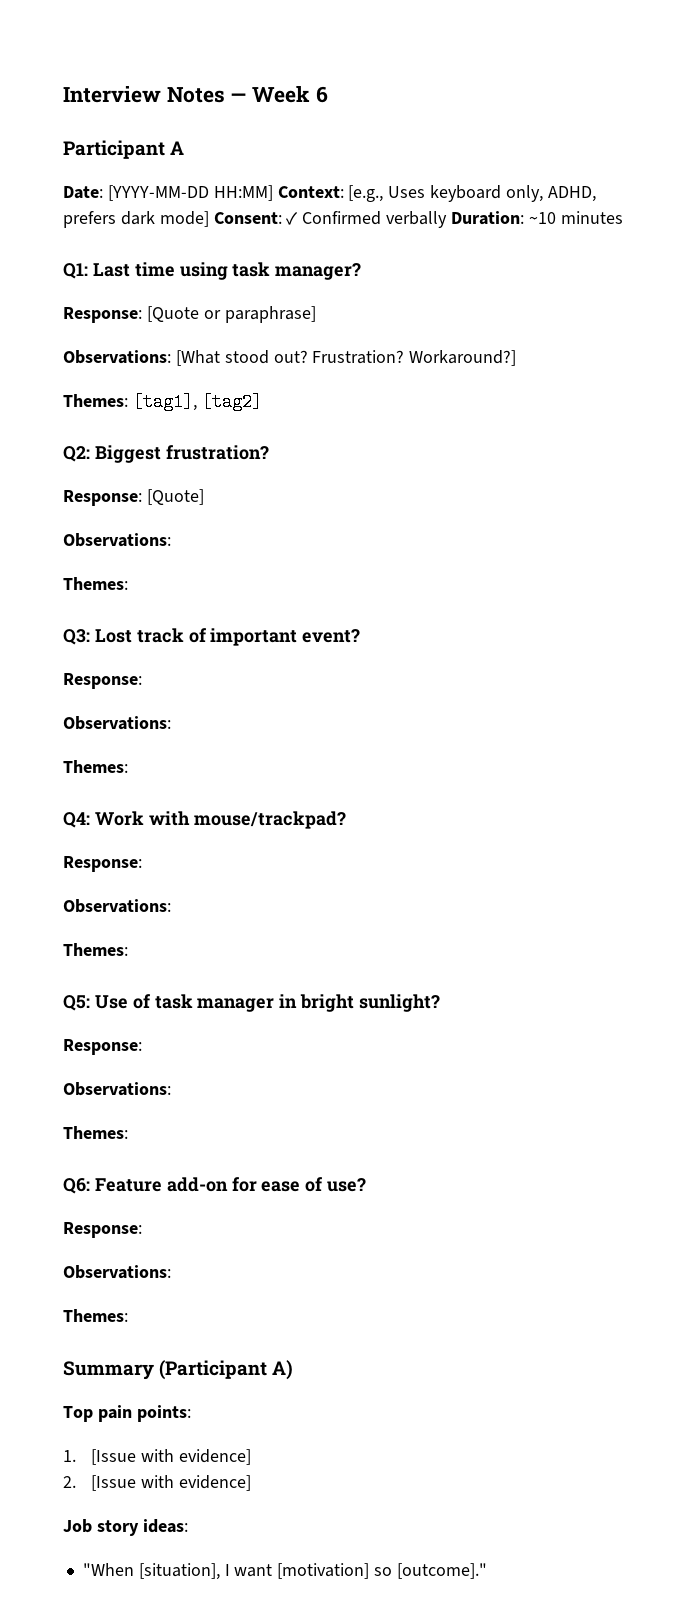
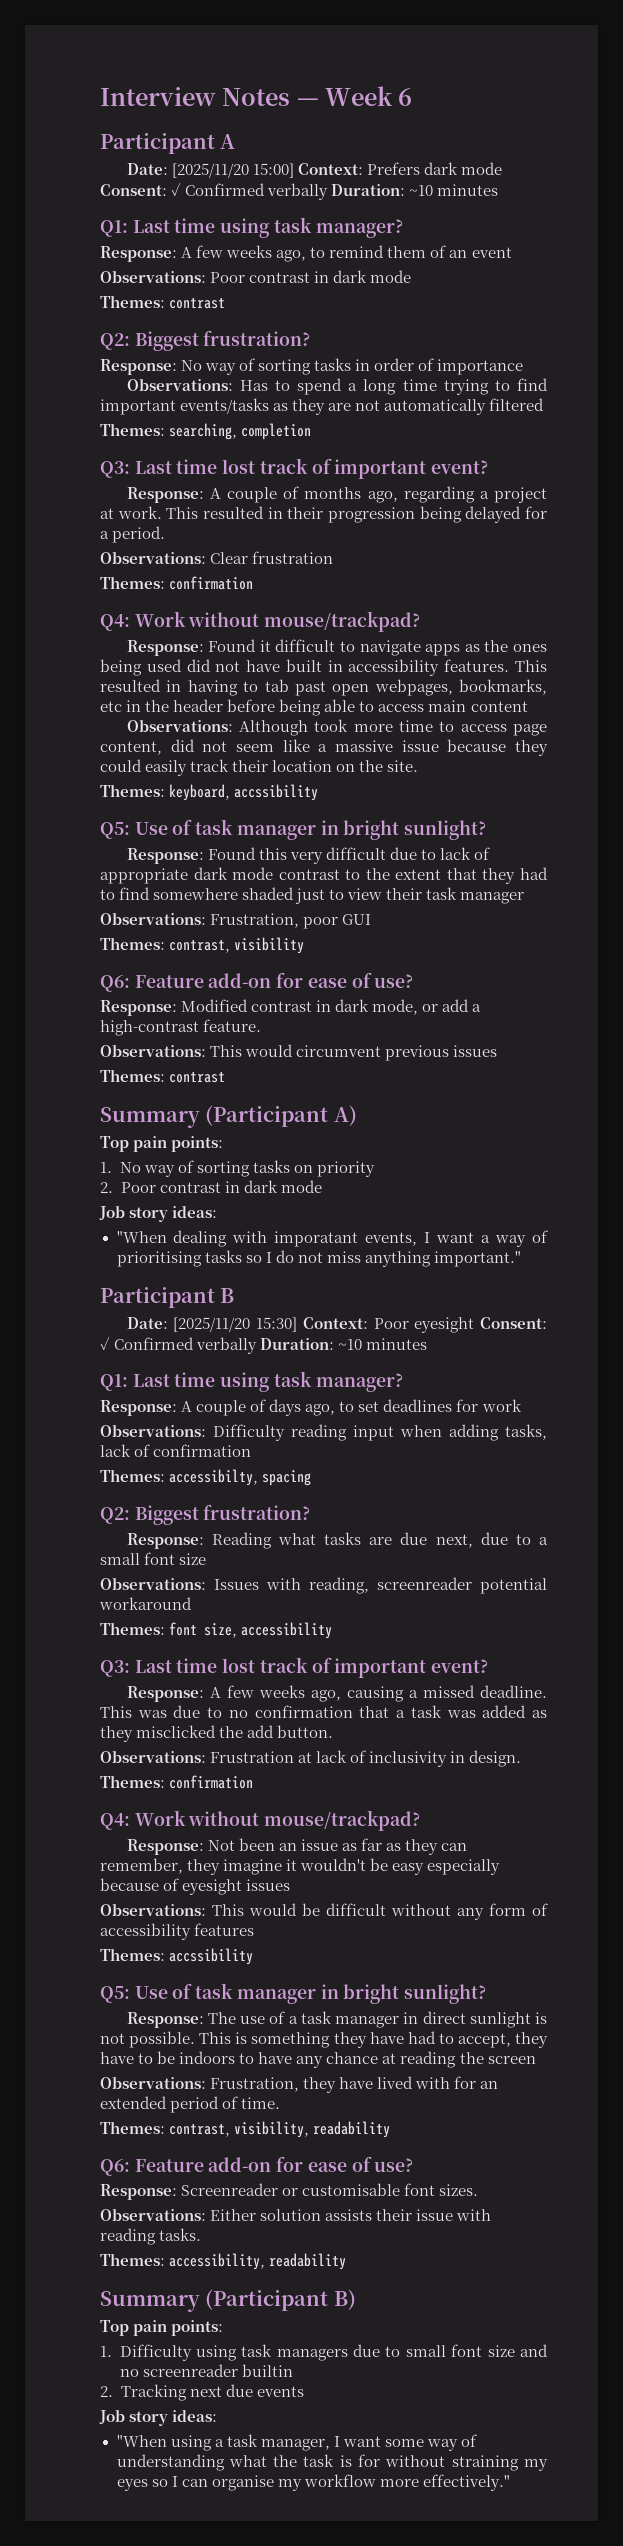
[107,185,596,202] [63,211,209,228] [YYYY-MM-DD HH:MM] Context: [e.g., Uses keyboard only, ADHD, prefers dark mode] -> [171,162,502,178] [2025/11/20 15:00] Context: Prefers dark mode
[146,306,316,323] [63,350,517,366] [63,393,262,411] [63,445,269,463] [63,489,204,506] [63,533,171,547] [63,577,128,590] [63,628,361,646] [63,673,142,689] [63,716,171,730] [63,760,128,773] [63,811,346,829] [63,856,142,872] [63,899,171,913] [63,943,128,956] [63,994,441,1012] [63,1039,142,1055] [63,1082,171,1096] [63,1126,128,1139] [63,1177,367,1194] [63,1222,142,1238] [63,1265,171,1279] [63,1309,128,1322] [Quote or paraphrase] // Observations: [What stood out? Frustration? Workaround?] // Themes: [tag1], [tag2] // Q2: Biggest frustration? // Response: [Quote] // Observations: // Themes: // Q3: Lost track of important event? // Response: // Observations: // Themes: // Q4: Work with mouse/trackpad? // Response: // Observations: // Themes: // Q5: Use of task manager in bright sunlight? // Response: // Observations: // Themes: // Q6: Feature add-on for ease of use? // Response: // Observations: // Themes: -> [181,245,512,262] [100,270,412,283] [100,295,226,309] [100,330,311,351] [100,358,524,375] [126,378,548,395] [100,398,545,415] [100,423,312,440] [100,458,489,479] [126,486,548,503] [100,506,547,523] [100,526,166,543] [100,551,334,564] [100,576,254,590] [100,611,421,632] [126,639,547,656] [100,659,547,676] [100,679,547,696] [100,699,528,716] [126,719,547,736] [100,739,548,756] [100,759,419,776] [100,784,319,801] [100,819,487,840] [126,847,491,864] [100,867,548,884] [100,887,525,904] [100,913,372,929] [100,937,305,954] [100,972,414,992] [100,999,482,1016] [100,1019,262,1036] [100,1044,498,1061] [100,1069,226,1083] A few weeks ago, to remind them of an event // Observations: Poor contrast in dark mode // Themes: contrast // Q2: Biggest frustration? // Response: No way of sorting tasks in order of importance // Observations: Has to spend a long time trying to find important events/tasks as they are not automatically filtered // Themes: searching, completion // Q3: Last time lost track of important event? // Response: A couple of months ago, regarding a project at work. This resulted in their progression being delayed for a period. // Observations: Clear frustration // Themes: confirmation // Q4: Work without mouse/trackpad? // Response: Found it difficult to navigate apps as the ones being used did not have built in accessibility features. This resulted in having to tab past open webpages, bookmarks, etc in the header before being able to access main content // Observations: Although took more time to access page content, did not seem like a massive issue because they could easily track their location on the site. // Themes: keyboard, accssibility // Q5: Use of task manager in bright sunlight? // Response: Found this very difficult due to lack of appropriate dark mode contrast to the extent that they had to find somewhere shaded just to view their task manager // Observations: Frustration, poor GUI // Themes: contrast, visibility // Q6: Feature add-on for ease of use? // Response: Modified contrast in dark mode, or add a high-contrast feature. // Observations: This would circumvent previous issues // Themes: contrast
[90,1449,251,1465] [63,1475,251,1491] [63,1519,188,1536] [82,1563,487,1580] [Issue with evidence] // 2. [Issue with evidence] // Job story ideas: // "When [situation], I want [motivation] so [outcome]." -> [119,1160,375,1177] [100,1180,322,1193] [99,1206,218,1222] [116,1230,549,1247] [116,1250,521,1267] [100,1287,235,1308] [126,1317,547,1333] [100,1336,428,1354] [100,1371,403,1392] [100,1399,522,1416] [100,1424,547,1441] [100,1444,252,1457] [100,1469,312,1486] [100,1504,311,1525] [126,1532,548,1549] [100,1552,207,1565] [100,1577,547,1594] [99,1597,192,1610] [100,1622,333,1639] [100,1657,489,1678] [126,1685,547,1702] [100,1705,547,1718] [100,1725,334,1742] [100,1750,522,1767] [100,1775,254,1789] [100,1810,421,1831] [126,1838,468,1855] [100,1858,501,1875] [100,1878,291,1895] [100,1903,548,1920] [100,1923,255,1940] [100,1948,254,1965] [100,1983,487,2004] [126,2011,547,2028] [100,2031,549,2048] [100,2051,536,2068] [100,2076,499,2093] [100,2096,281,2113] [100,2121,391,2138] [100,2156,414,2176] [100,2183,479,2200] [100,2209,492,2221] [100,2228,202,2245] [100,2253,347,2270] [100,2289,356,2312] [100,2320,224,2336] [100,2344,549,2361] [119,2364,293,2377] [100,2384,304,2401] [99,2410,218,2426] [116,2434,477,2451] [116,2454,548,2471] [116,2474,510,2491] No way of sorting tasks on priority // 2. Poor contrast in dark mode // Job story ideas: // "When dealing with imporatant events, I want a way of prioritising tasks so I do not miss anything important." // Participant B // Date: [2025/11/20 15:30] Context: Poor eyesight Consent: ✓ Confirmed verbally Duration: ~10 minutes // Q1: Last time using task manager? // Response: A couple of days ago, to set deadlines for work // Observations: Difficulty reading input when adding tasks, lack of confirmation // Themes: accessibilty, spacing // Q2: Biggest frustration? // Response: Reading what tasks are due next, due to a small font size // Observations: Issues with reading, screenreader potential workaround // Themes: font size, accessibility // Q3: Last time lost track of important event? // Response: A few weeks ago, causing a missed deadline. This was due to no confirmation that a task was added as they misclicked the add button. // Observations: Frustration at lack of inclusivity in design. // Themes: confirmation // Q4: Work without mouse/trackpad? // Response: Not been an issue as far as they can remember, they imagine it wouldn't be easy especially because of eyesight issues // Observations: This would be difficult without any form of accessibility features // Themes: accssibility // Q5: Use of task manager in bright sunlight? // Response: The use of a task manager in direct sunlight is not possible. This is something they have had to accept, they have to be indoors to have any chance at reading the screen // Observations: Frustration, they have lived with for an extended period of time. // Themes: contrast, visibility, readability // Q6: Feature add-on for ease of use? // Response: Screenreader or customisable font sizes. // Observations: Either solution assists their issue with reading tasks. // Themes: accessibility, readability // Summary (Participant B) // Top pain points: // 1. Difficulty using task managers due to small font size and no screenreader builtin // 2. Tracking next due events // Job story ideas: // "When using a task manager, I want some way of understanding what the task is for without straining my eyes so I can organise my workflow more effectively."

